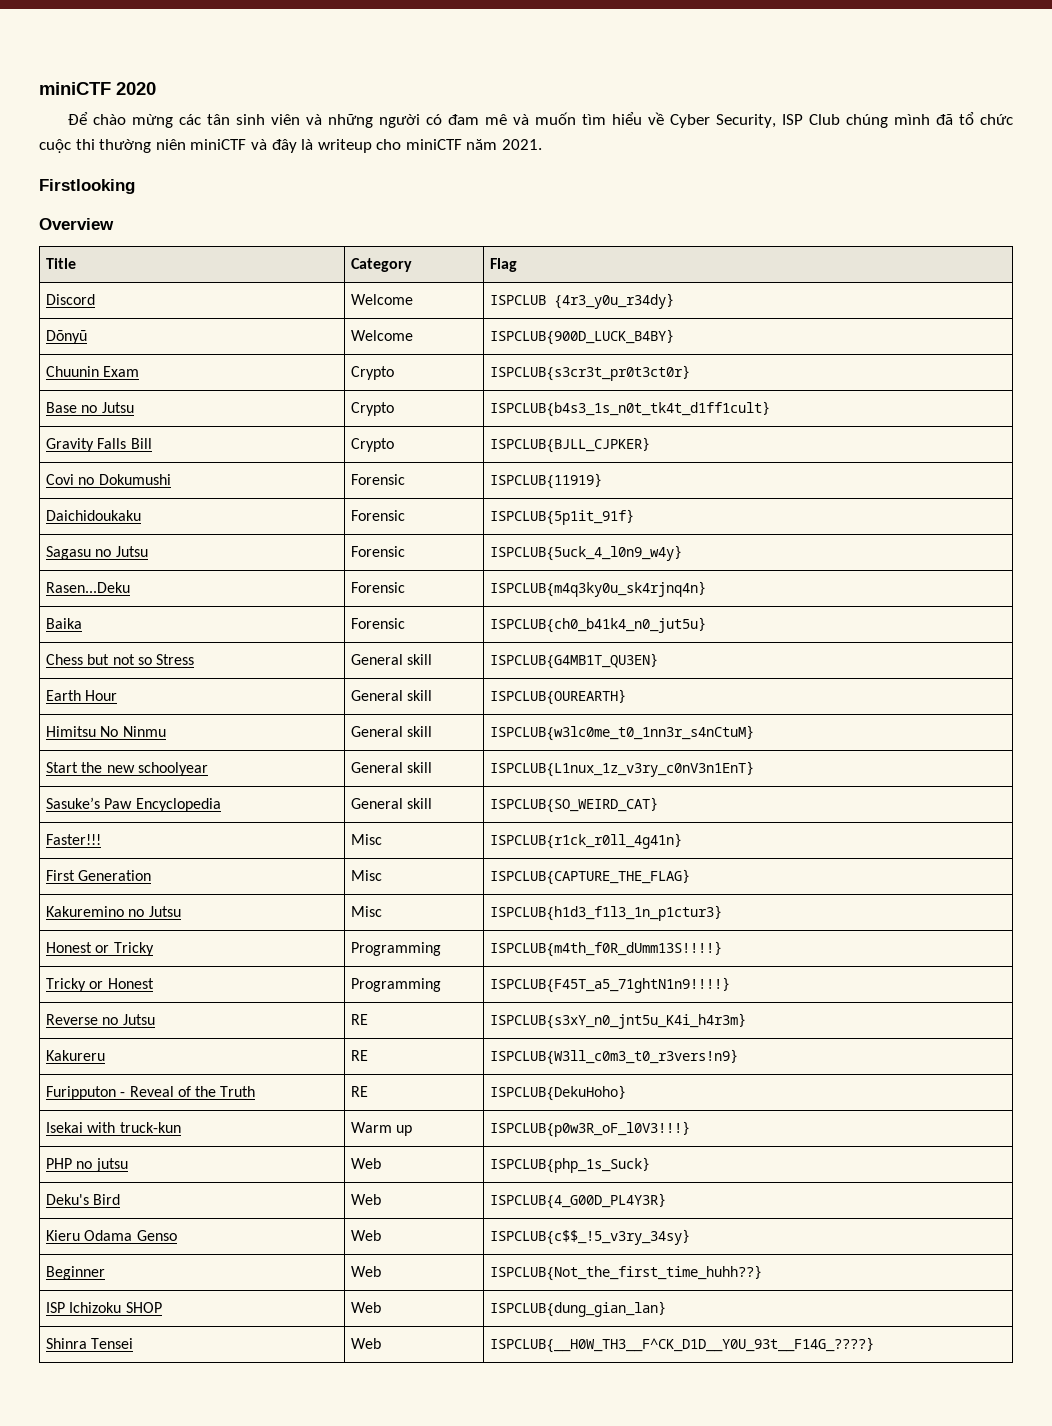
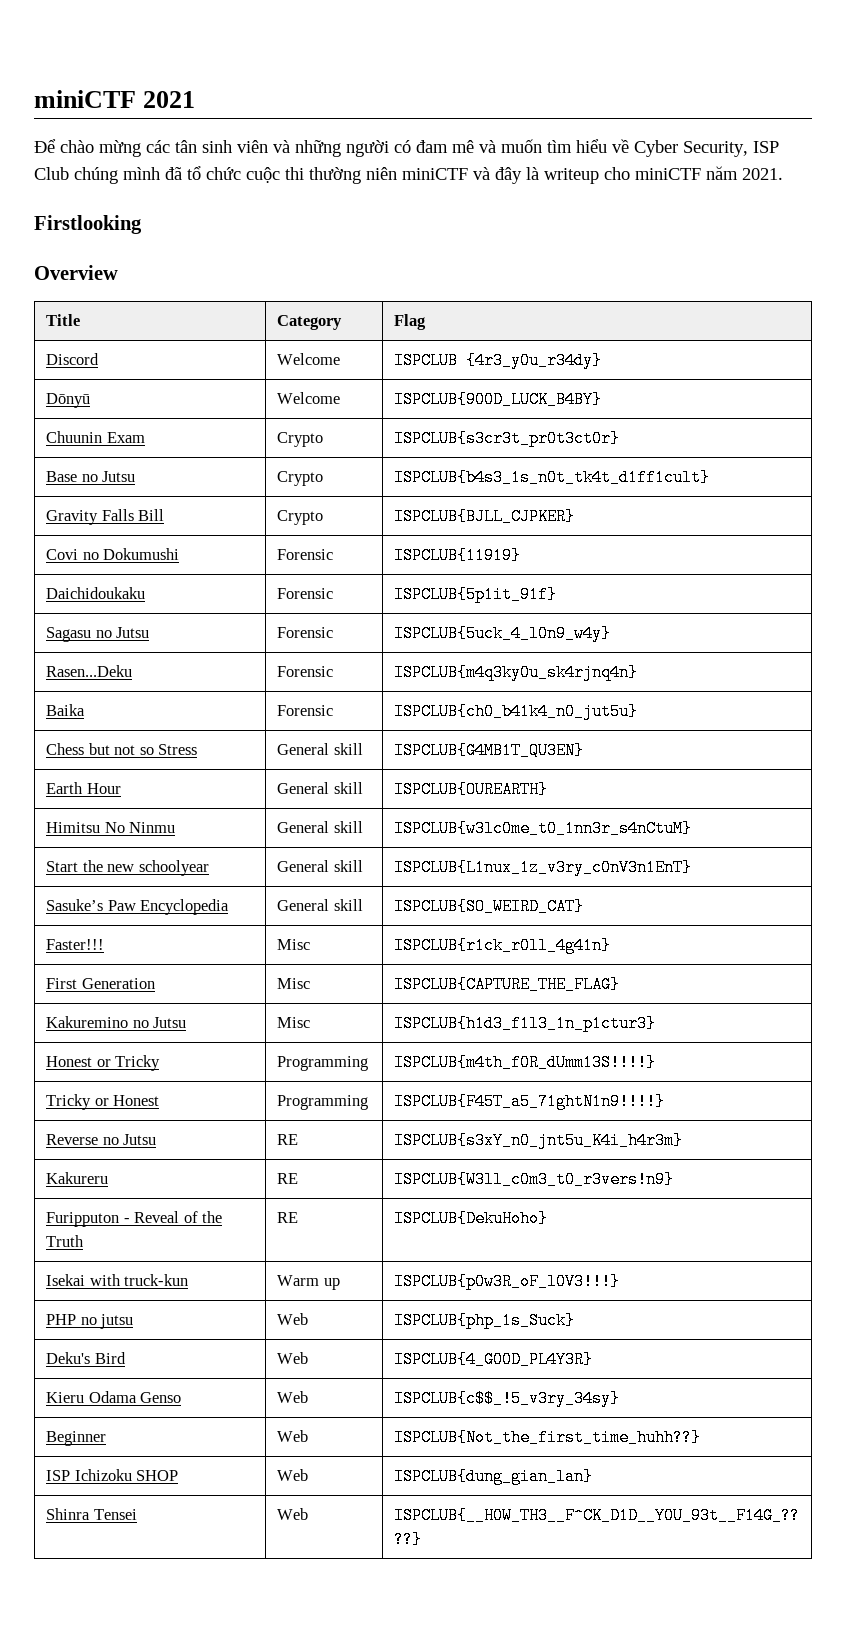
[39,82,156,95] miniCTF 2020 -> [34,90,196,108] miniCTF 2021

